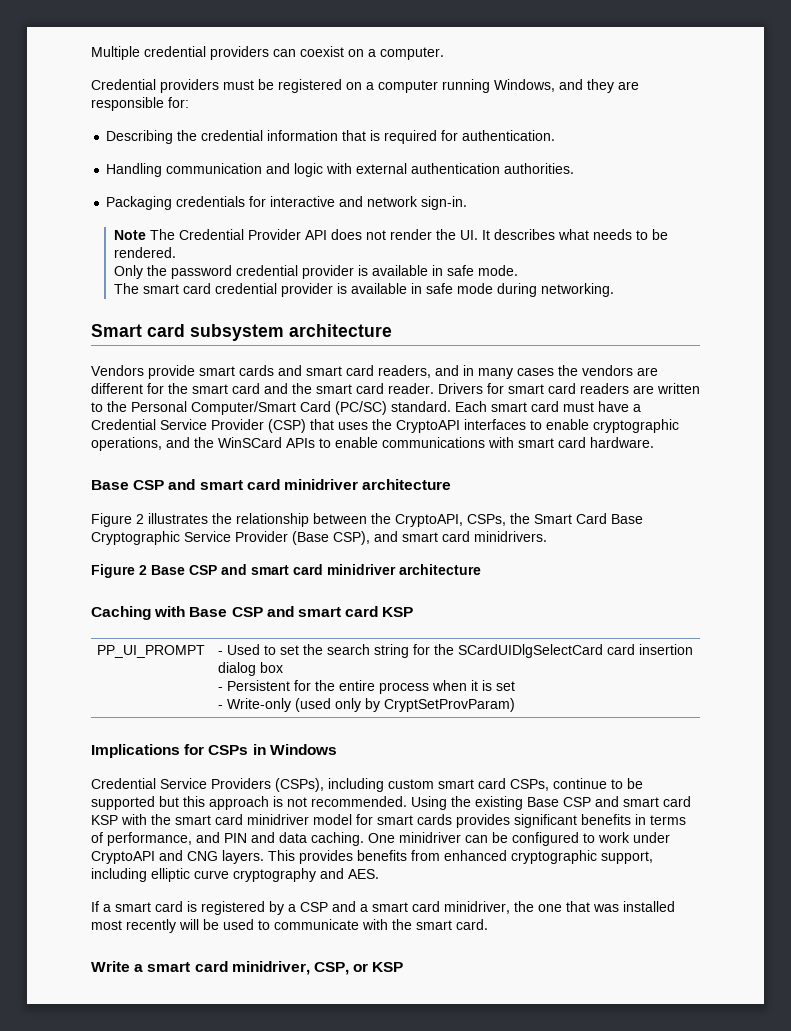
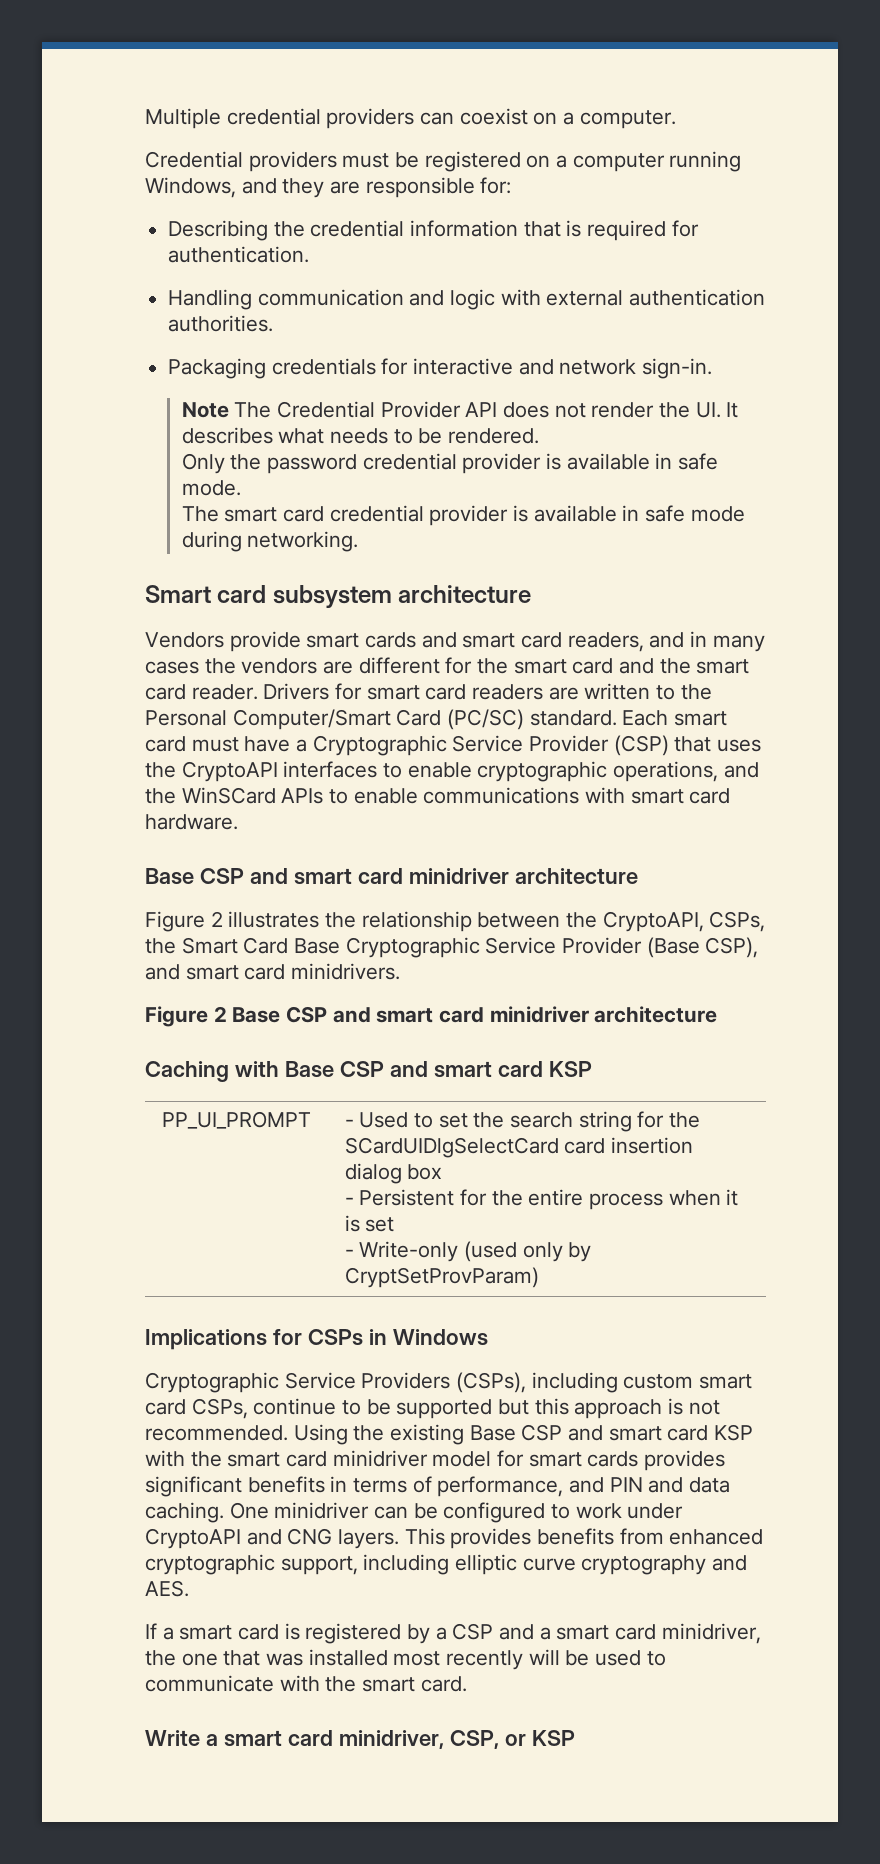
[91,419,156,430] Credential -> [312,735,447,756] Cryptographic
[91,778,156,789] Credential -> [145,1372,279,1393] Cryptographic

